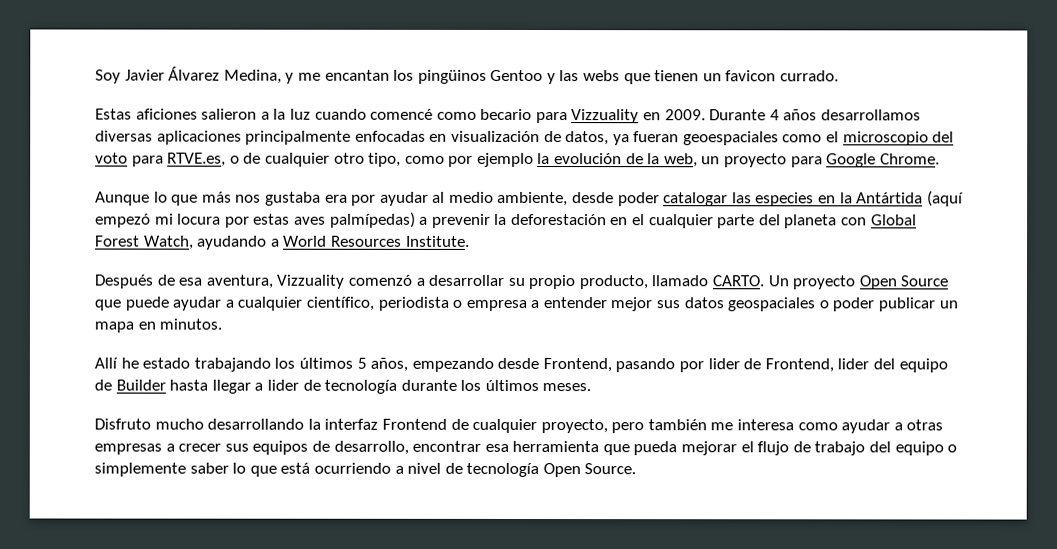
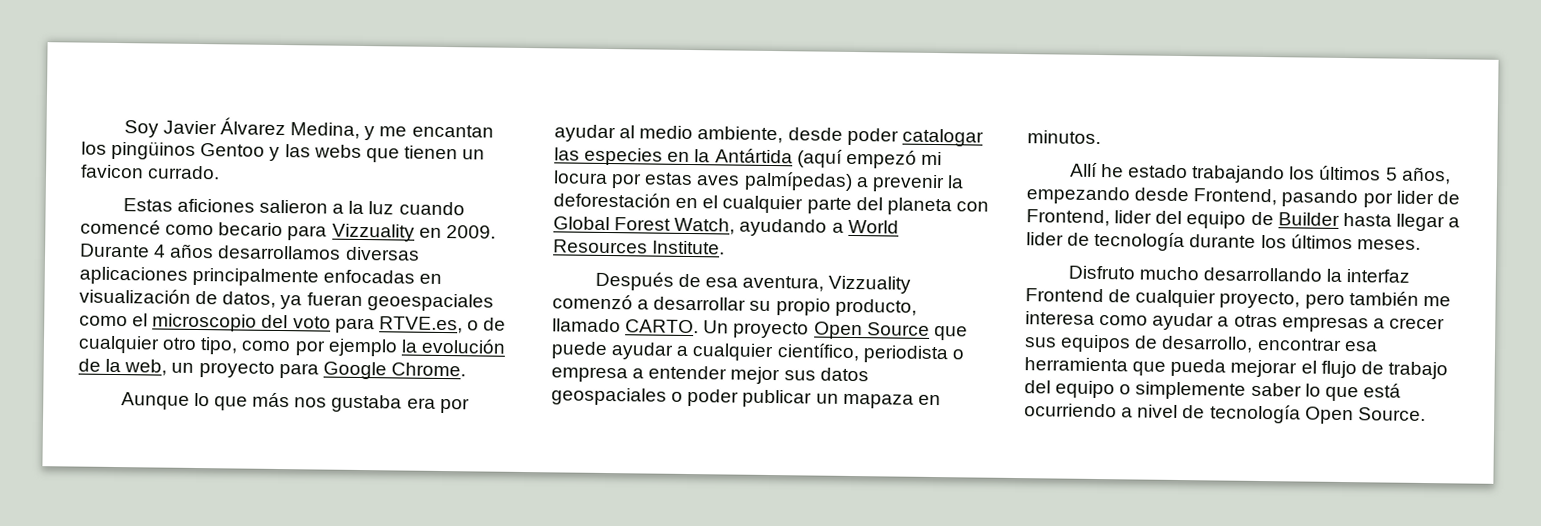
[94,321,134,333] mapa -> [842,393,914,409] mapaza

